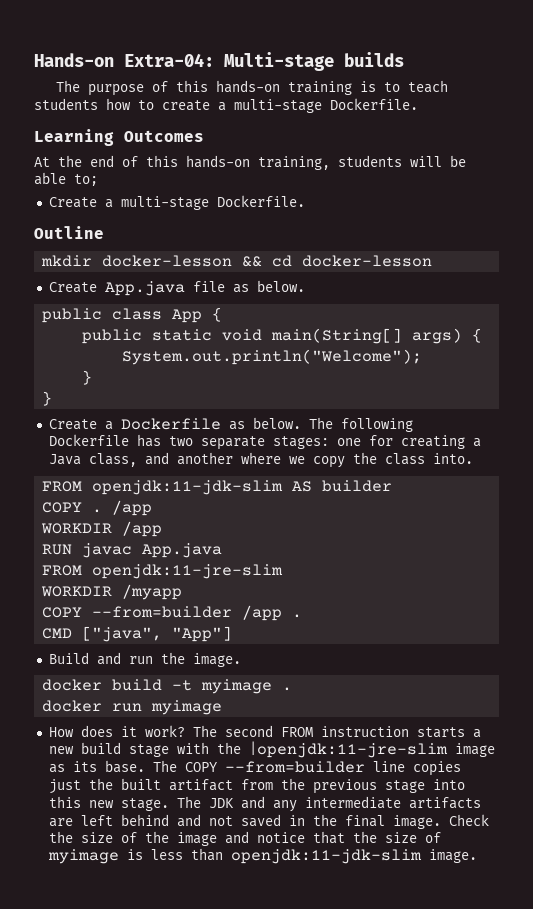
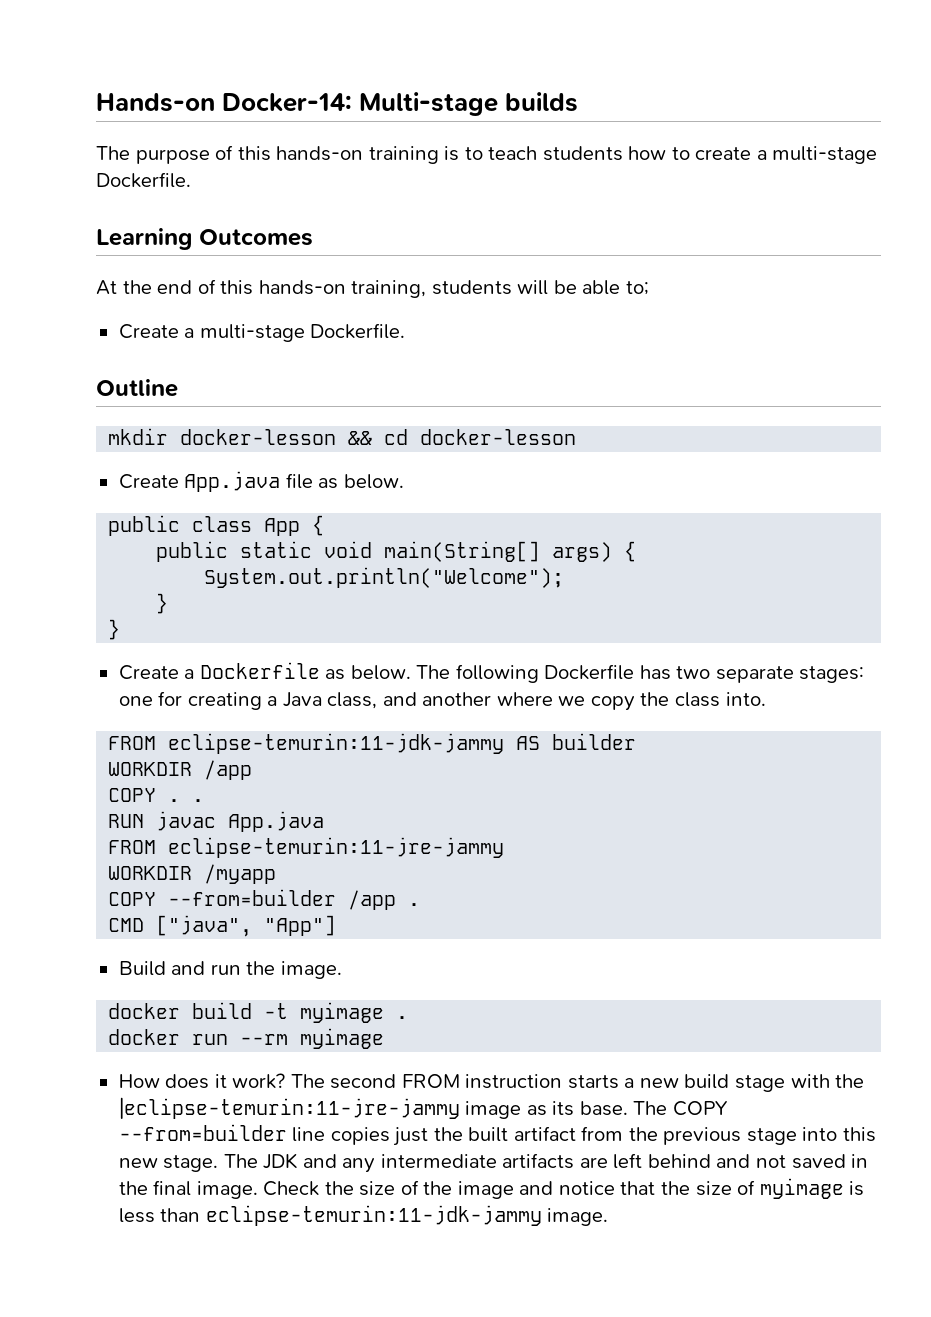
[124,53,214,67] Extra-04: -> [222,93,353,112] Docker-14:
[92,480,284,495] openjdk:11-jdk-slim -> [168,733,505,754] eclipse-temurin:11-jdk-jammy
(393, 486) none -> [108,760,253,780] // WORKDIR /app
[112,500,153,516] [41,521,163,537] /app // WORKDIR /app -> [192,799,205,802] .
[92,564,284,579] openjdk:11-jre-slim -> [168,837,505,858] eclipse-temurin:11-jre-jammy
(143, 707) none -> [240,1034,289,1045] --rm
[248,741,448,758] |openjdk:11-jre-slim -> [118,1097,460,1119] |eclipse-temurin:11-jre-jammy
[230,849,422,864] openjdk:11-jdk-slim -> [205,1205,542,1226] eclipse-temurin:11-jdk-jammy

